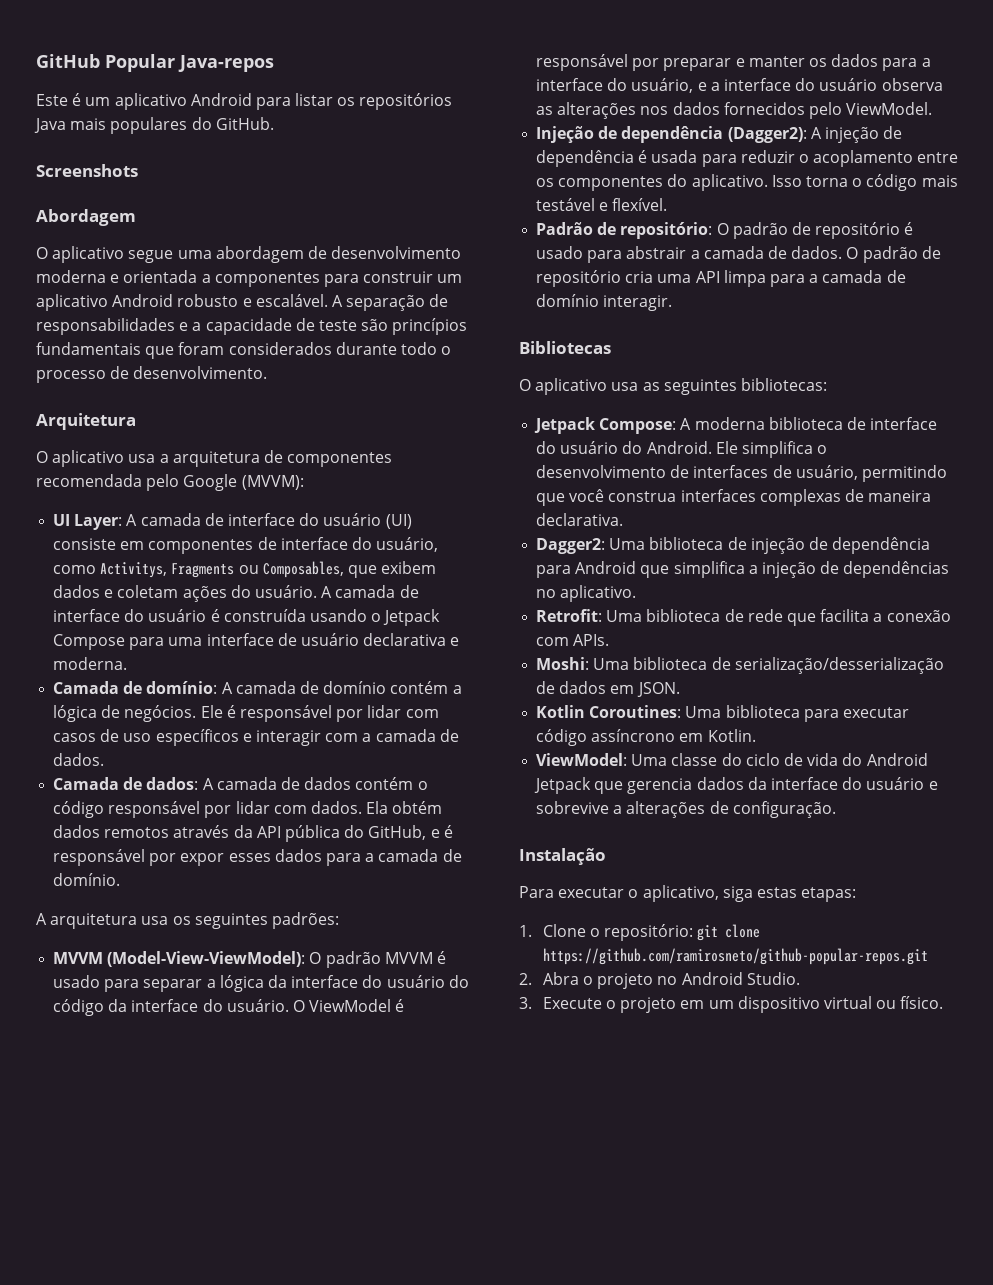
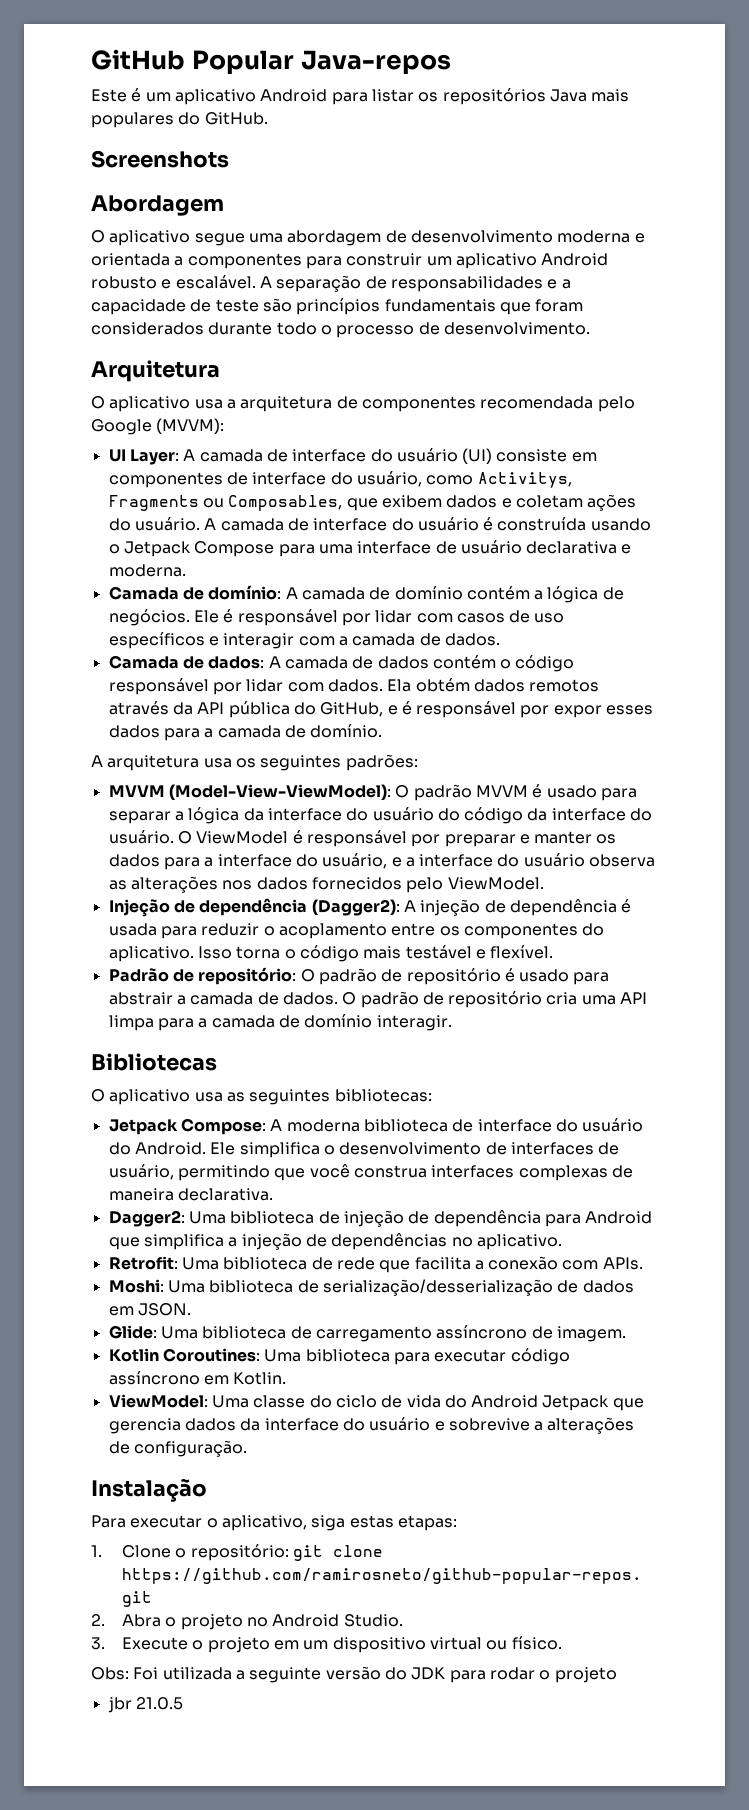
(680, 689) none -> [108,1325,626,1342] // Glide: Uma biblioteca de carregamento assíncrono de imagem.
(944, 1002) none -> [91,1666,617,1683] [107,1697,183,1713] // Obs: Foi utilizada a seguinte versão do JDK para rodar o projeto // jbr 21.0.5

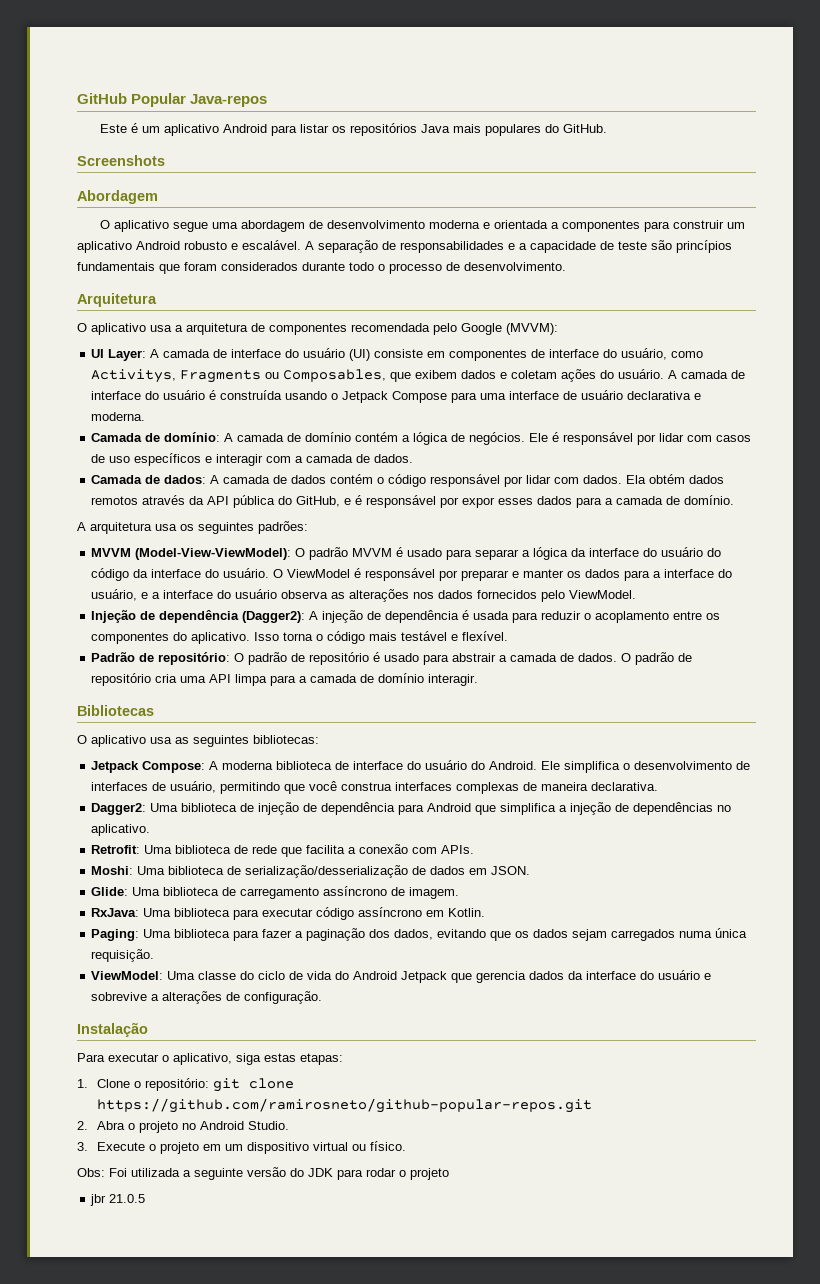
[108,1348,260,1362] Kotlin Coroutines: -> [91,908,140,917] RxJava:
(287, 1378) none -> [91,928,748,941] [91,949,155,962] // Paging: Uma biblioteca para fazer a paginação dos dados, evitando que os dados sejam carregados numa única requisição.

